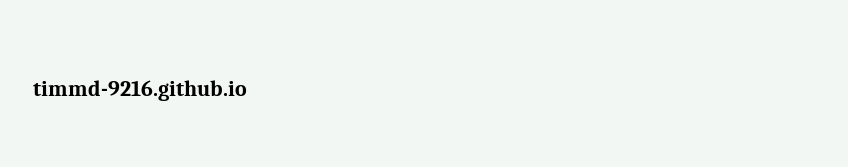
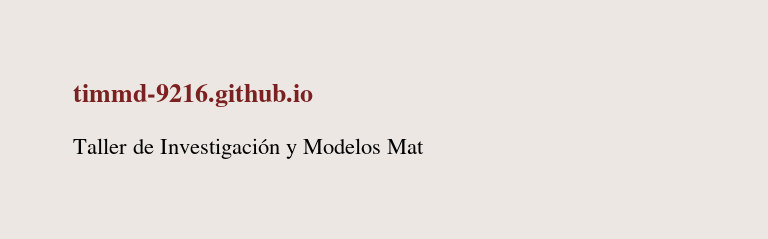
(247, 90) none -> [73,138,425,159] // Taller de Investigación y Modelos Mat

